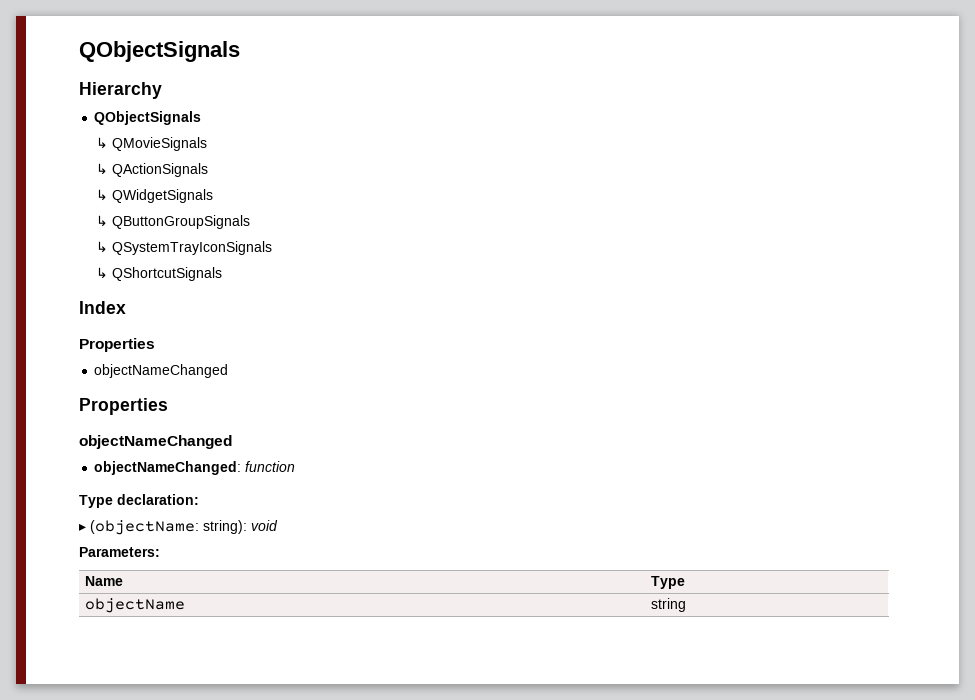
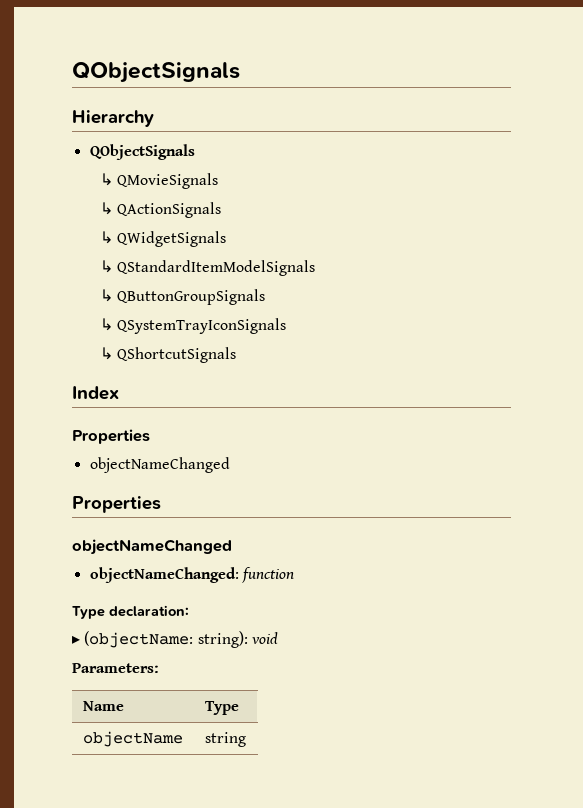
(213, 196) none -> [100,260,316,276] // ↳ QStandardItemModelSignals

